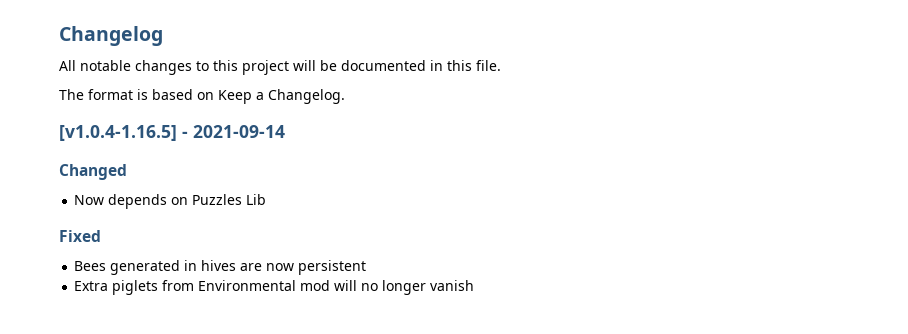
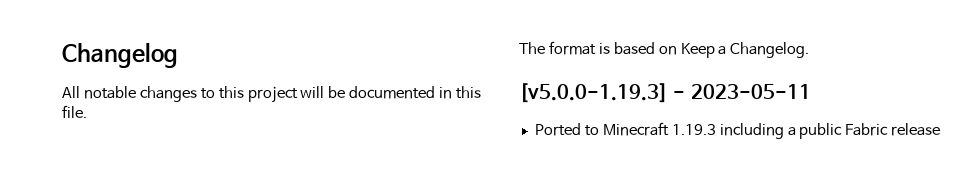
[59,125,285,141] [59,164,127,180] [74,194,267,209] [59,230,101,242] [74,260,367,275] [74,280,475,295] [v1.0.4-1.16.5] - 2021-09-14 // Changed // Now depends on Puzzles Lib // Fixed // Bees generated in hives are now persistent // Extra piglets from Environmental mod will no longer vanish -> [519,83,811,103] [534,122,941,139] [v5.0.0-1.19.3] - 2023-05-11 // Ported to Minecraft 1.19.3 including a public Fabric release

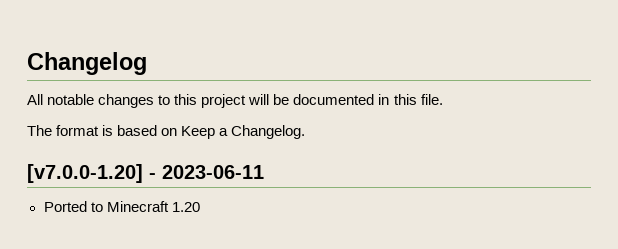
[519,83,811,103] [v5.0.0-1.19.3] - 2023-05-11 -> [27,164,264,183] [v7.0.0-1.20] - 2023-06-11
[671,123,941,139] 1.19.3 including a public Fabric release -> [171,202,200,212] 1.20

